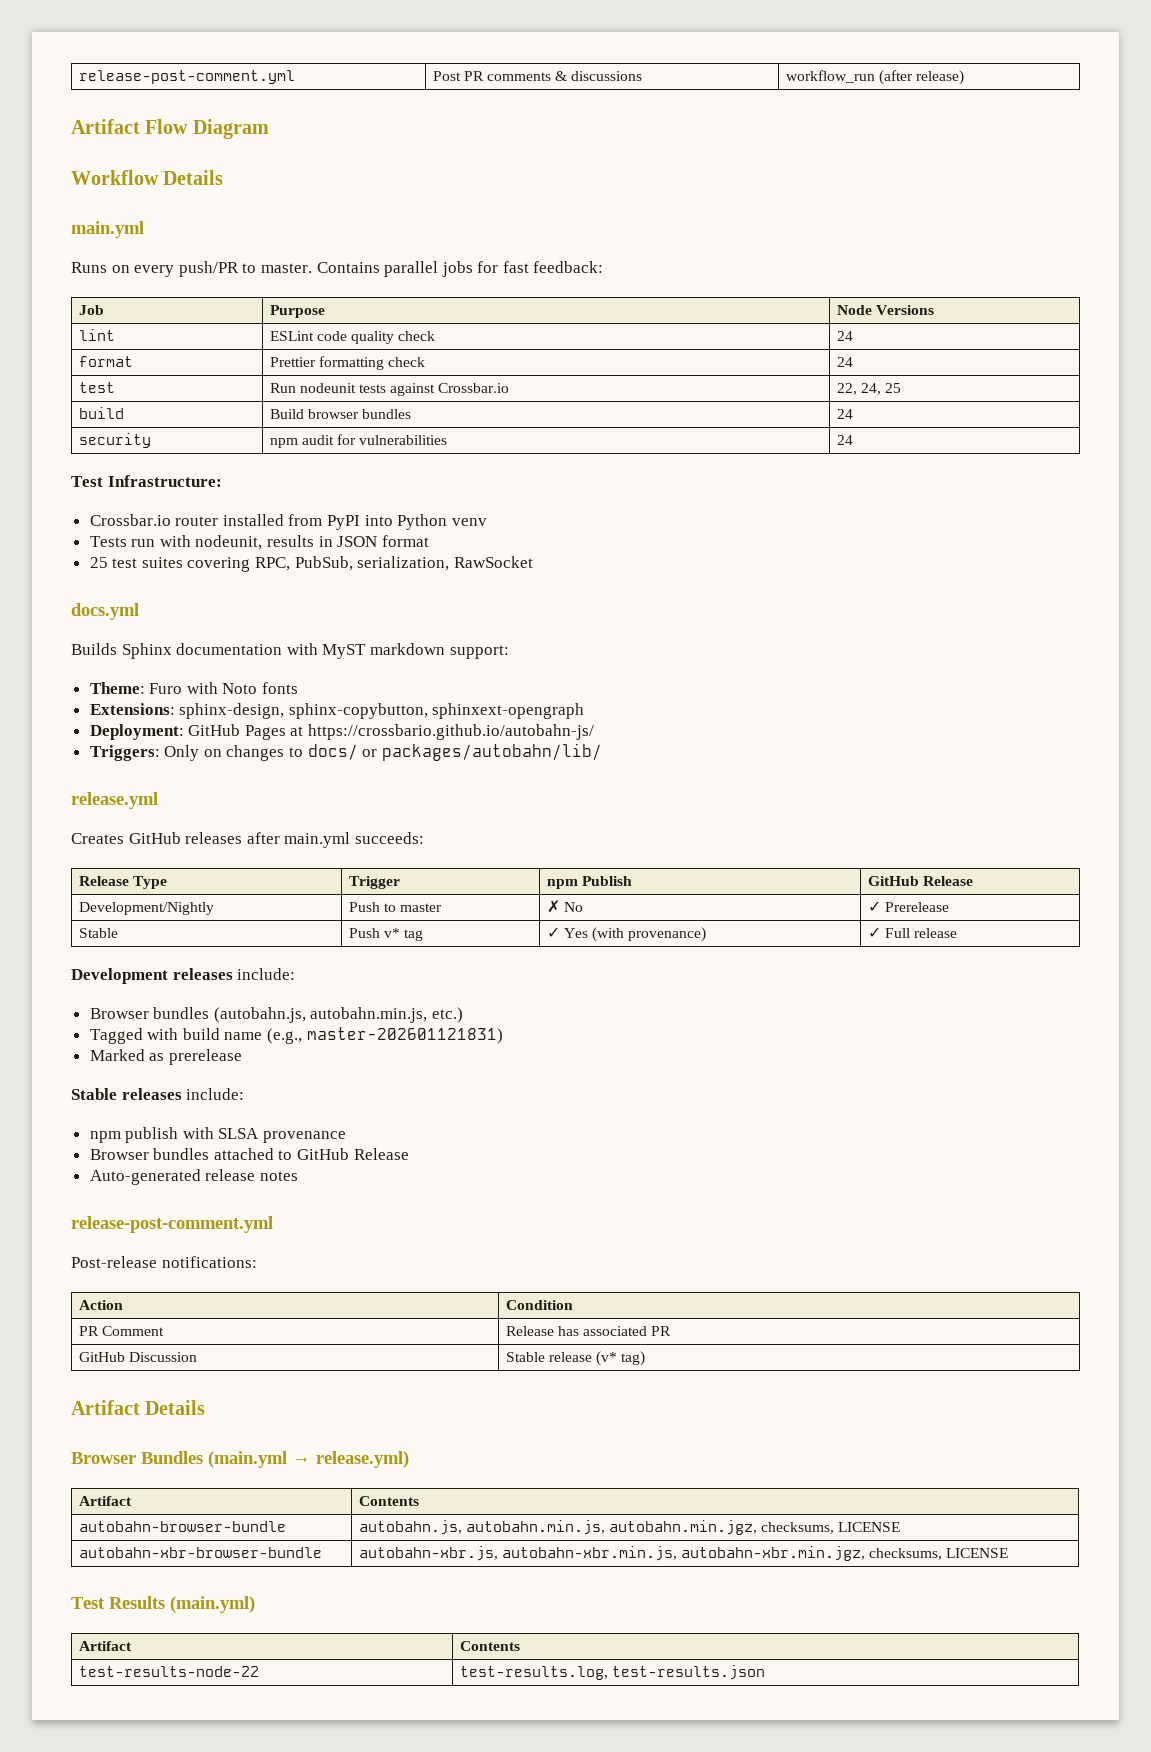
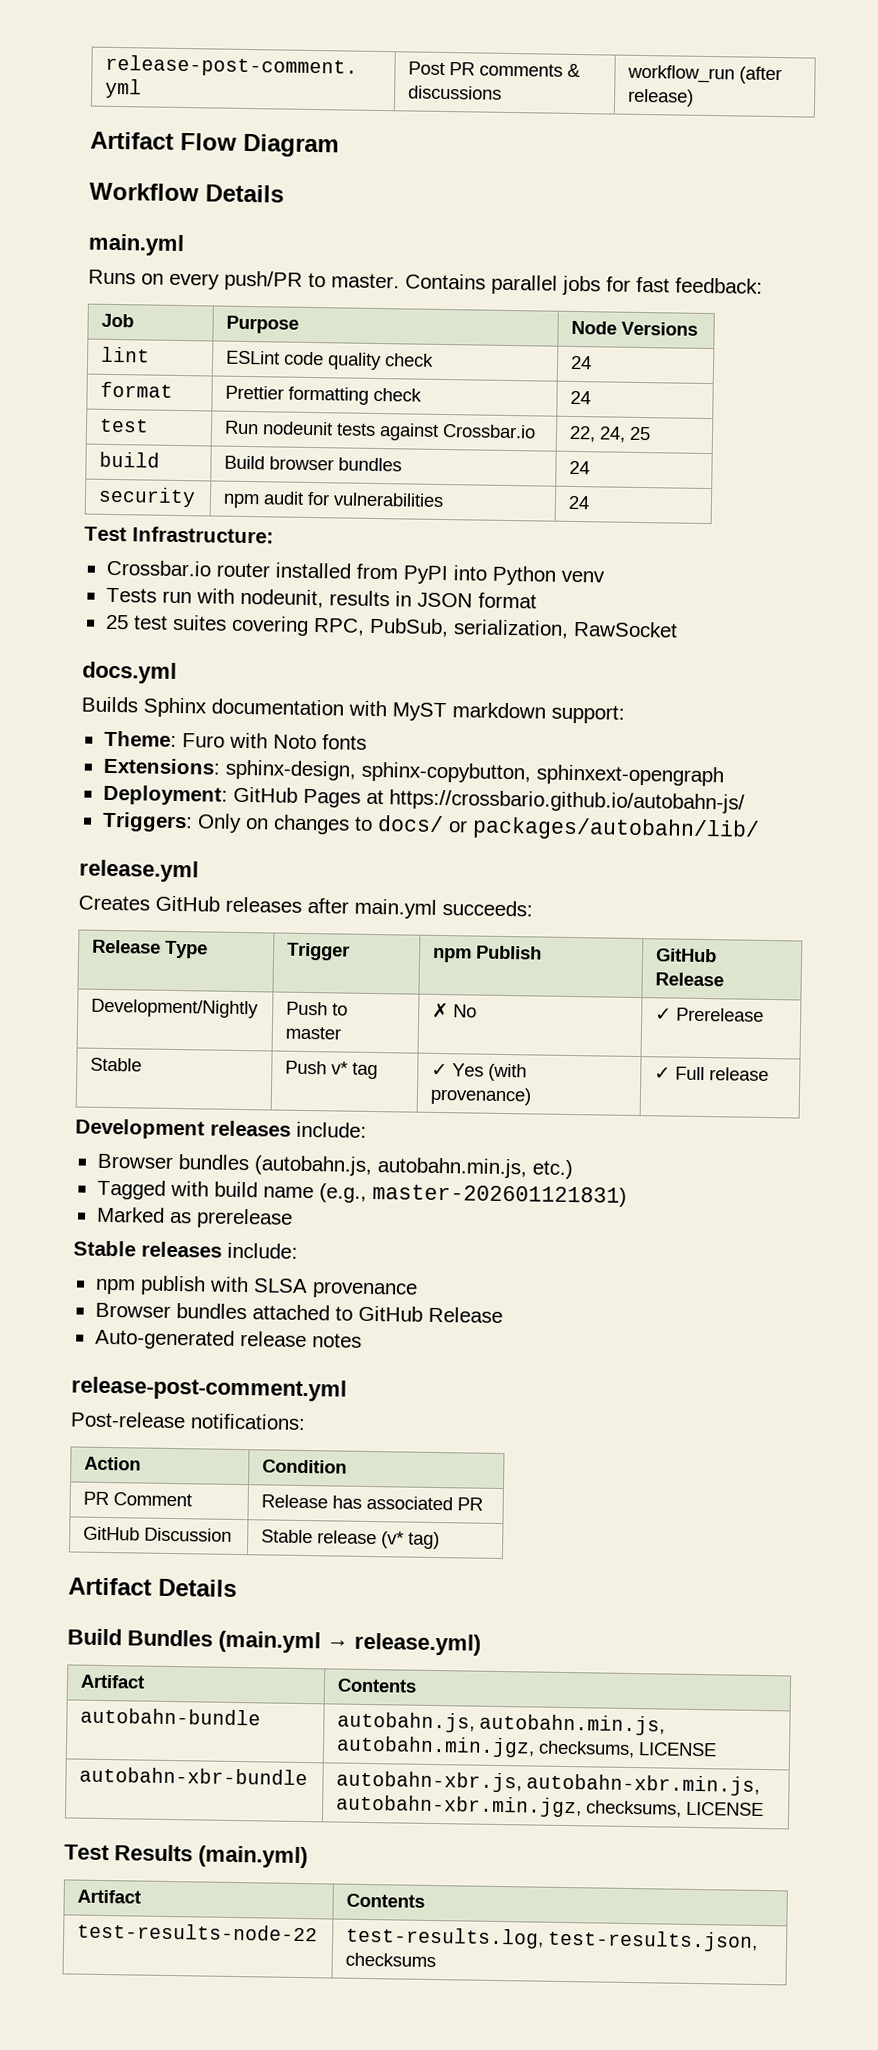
[71,1452,136,1464] Browser -> [67,1628,122,1646] Build
[78,1521,286,1532] autobahn-browser-bundle -> [80,1707,262,1726] autobahn-bundle
[78,1547,322,1558] autobahn-xbr-browser-bundle -> [79,1766,309,1786] autobahn-xbr-bundle
[611,1665,765,1680] test-results.json -> [547,1929,759,1952] [345,1952,437,1968] test-results.json, checksums

